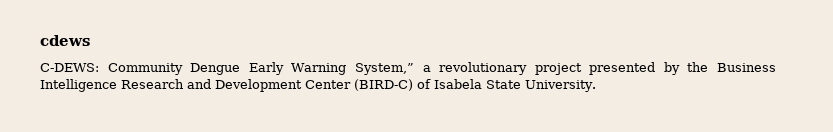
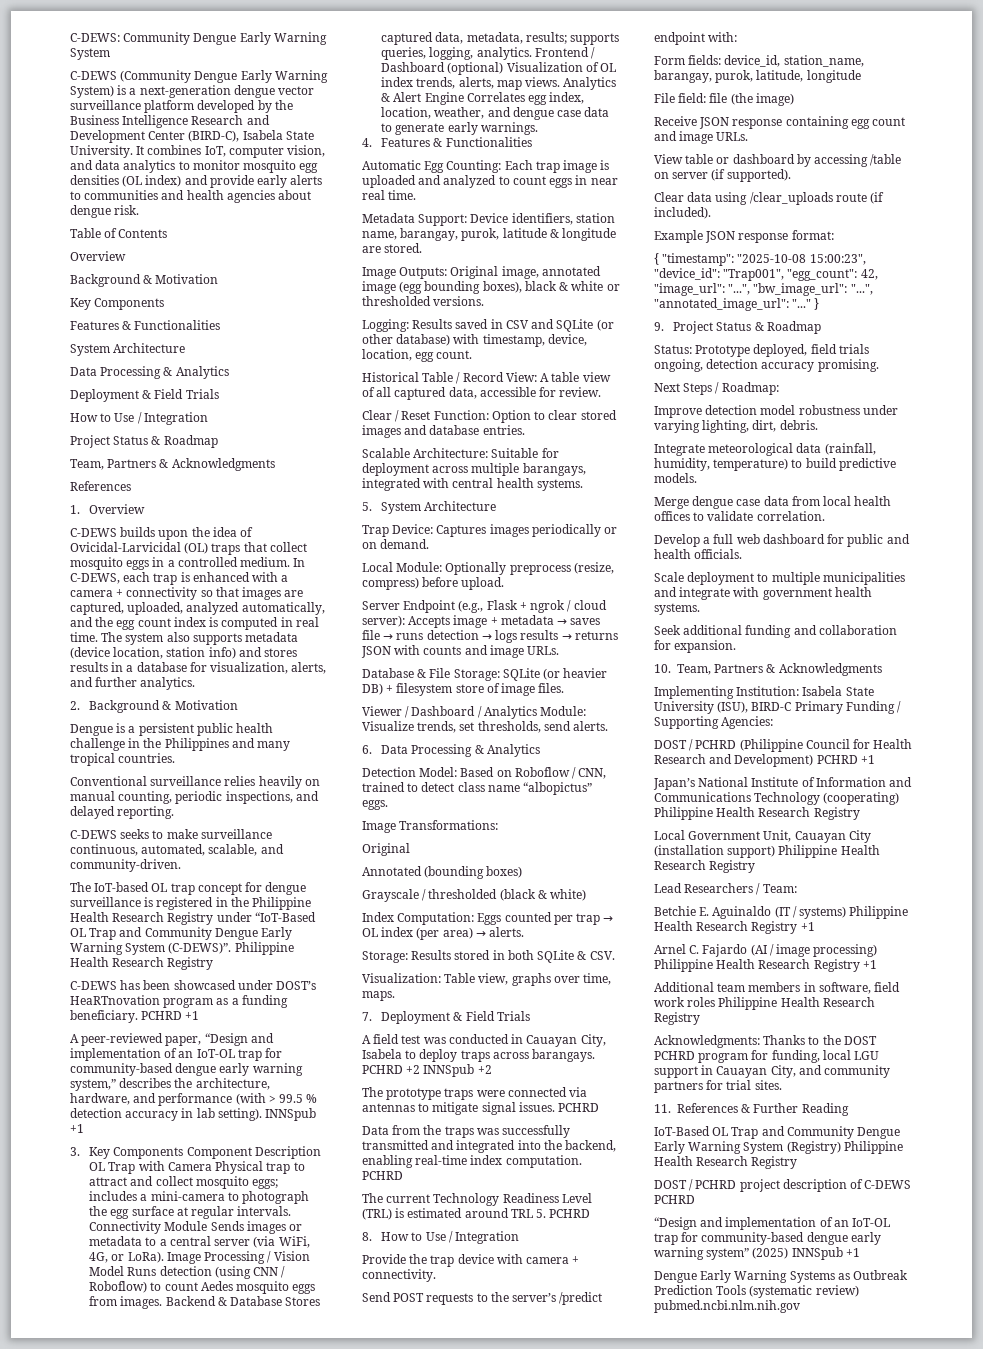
[40,35,90,46] cdews // -> (70, 37) none
[354,62,656,75] System,” a revolutionary project presented -> [70,48,110,60] [70,70,328,83] [70,85,315,98] [70,100,256,113] System // C-DEWS (Community Dengue Early Warning System) is a next-generation dengue vector surveillance platform developed
[354,79,431,91] (BIRD-C) of -> [188,130,240,142] (BIRD-C),
(596, 86) none -> [136,145,326,158] [70,160,319,173] [70,175,323,188] [70,190,312,203] [70,205,140,218] [70,228,168,238] [70,251,126,261] [70,274,219,287] [70,298,165,310] [70,320,221,330] [70,343,186,356] [70,366,229,379] [70,389,219,402] [70,412,208,425] [70,435,218,448] [70,458,275,471] [70,481,131,491] [70,504,146,514] [70,527,254,540] [70,542,307,555] [70,557,306,570] [70,572,289,585] [70,587,304,600] [70,602,325,615] [70,617,319,630] [70,632,299,645] [70,647,298,659] [70,662,327,674] [70,677,196,690] [70,700,238,713] [70,723,274,736] [70,738,291,751] [70,753,176,766] [70,776,320,789] [70,791,319,804] [70,806,175,819] [70,829,272,839] [70,844,284,856] [70,859,181,872] [70,882,307,895] [70,897,312,910] [70,912,316,925] [70,927,293,940] [70,942,294,955] [70,957,214,970] [70,980,317,990] [70,995,288,1008] [70,1010,200,1023] [70,1033,274,1046] [70,1048,283,1061] [70,1063,303,1076] [70,1078,270,1091] [70,1093,318,1106] [70,1108,317,1121] [70,1124,84,1133] [70,1146,321,1159] [89,1161,305,1174] [89,1176,279,1189] [89,1191,310,1204] [89,1206,292,1219] [89,1221,303,1234] [89,1236,310,1248] [89,1251,310,1264] [89,1266,286,1279] [89,1281,316,1294] [89,1296,321,1309] [381,32,620,45] [381,47,596,60] [381,62,617,75] [381,77,617,90] [381,92,585,105] [381,107,610,120] [381,122,538,135] [362,137,532,147] [362,160,610,173] [362,175,618,188] [362,190,417,200] [362,213,615,226] [362,228,617,241] [362,243,423,253] [362,266,601,279] [362,281,620,294] [362,296,485,306] [362,319,614,332] [362,334,587,347] [362,349,473,362] [362,372,611,384] [362,387,602,400] [362,410,617,423] [362,425,525,438] [362,448,559,458] [362,463,586,476] [362,478,583,491] [362,501,497,514] [362,524,618,537] [362,539,430,549] [362,562,614,575] [362,577,505,590] [362,600,607,613] [362,615,601,628] [362,630,618,643] [361,645,560,658] [362,668,608,681] [362,683,565,696] [362,706,587,719] [362,721,609,733] [362,744,540,757] [362,767,607,779] [362,782,593,795] [362,800,388,810] [362,820,499,833] [362,843,410,856] [362,866,523,879] [362,889,587,902] [362,912,614,925] [362,927,525,940] [362,950,615,963] [362,973,612,986] [362,991,395,1001] [362,1011,530,1024] [362,1034,606,1047] [362,1049,596,1062] [362,1064,492,1077] [362,1087,588,1100] [362,1102,600,1115] [362,1125,571,1138] [362,1140,617,1153] [362,1155,582,1168] [362,1171,403,1180] [362,1193,592,1206] [362,1208,591,1220] [362,1231,520,1244] [362,1254,580,1267] [362,1269,436,1282] [362,1292,603,1305] [654,32,738,45] [654,55,864,67] [654,70,861,83] [654,93,794,106] [654,116,906,129] [654,131,749,144] [654,154,902,167] [654,169,791,182] [654,192,885,205] [654,207,711,219] [654,230,834,243] [654,253,866,266] [654,268,878,281] [654,283,873,296] [654,298,820,311] [654,321,821,334] [654,344,869,357] [654,359,879,372] [654,382,779,395] [654,405,898,418] [654,420,818,433] [654,443,876,456] [654,458,896,471] [654,473,697,483] [654,496,892,509] [654,511,825,521] [654,534,910,547] [654,549,743,559] [654,572,905,585] [654,587,872,600] [654,603,700,615] [654,625,897,638] [654,640,737,653] [654,663,882,676] [654,686,874,699] [654,701,902,714] [654,716,774,729] [654,739,913,752] [654,754,875,767] [653,777,913,790] [654,792,900,805] [654,807,860,820] [654,830,871,843] [654,845,880,858] [654,860,756,873] [654,883,797,895] [654,906,909,919] [654,921,815,934] [654,944,878,957] [654,959,877,972] [654,982,901,994] [654,997,875,1010] [654,1012,700,1025] [654,1035,877,1048] [654,1050,880,1063] [654,1065,891,1078] [654,1080,782,1093] [654,1103,849,1116] [654,1126,901,1139] [654,1141,903,1154] [654,1156,798,1169] [654,1179,912,1192] [654,1195,695,1204] [654,1217,891,1230] [654,1232,881,1245] [654,1247,860,1260] [654,1270,909,1283] [654,1285,859,1298] [654,1300,800,1313] It combines IoT, computer vision, and data analytics to monitor mosquito egg densities (OL index) and provide early alerts to communities and health agencies about dengue risk. // Table of Contents // Overview // Background & Motivation // Key Components // Features & Functionalities // System Architecture // Data Processing & Analytics // Deployment & Field Trials // How to Use / Integration // Project Status & Roadmap // Team, Partners & Acknowledgments // References // 1. Overview // C-DEWS builds upon the idea of Ovicidal-Larvicidal (OL) traps that collect mosquito eggs in a controlled medium. In C-DEWS, each trap is enhanced with a camera + connectivity so that images are captured, uploaded, analyzed automatically, and the egg count index is computed in real time. The system also supports metadata (device location, station info) and stores results in a database for visualization, alerts, and further analytics. // 2. Background & Motivation // Dengue is a persistent public health challenge in the Philippines and many tropical countries. // Conventional surveillance relies heavily on manual counting, periodic inspections, and delayed reporting. // C-DEWS seeks to make surveillance continuous, automated, scalable, and community-driven. // The IoT-based OL trap concept for dengue surveillance is registered in the Philippine Health Research Registry under “IoT-Based OL Trap and Community Dengue Early Warning System (C-DEWS)”. Philippine Health Research Registry // C-DEWS has been showcased under DOST’s HeaRTnovation program as a funding beneficiary. PCHRD +1 // A peer-reviewed paper, “Design and implementation of an IoT-OL trap for community-based dengue early warning system,” describes the architecture, hardware, and performance (with > 99.5 % detection accuracy in lab setting). INNSpub +1 // 3. Key Components Component Description OL Trap with Camera Physical trap to attract and collect mosquito eggs; includes a mini-camera to photograph the egg surface at regular intervals. Connectivity Module Sends images or metadata to a central server (via WiFi, 4G, or LoRa). Image Processing / Vision Model Runs detection (using CNN / Roboflow) to count Aedes mosquito eggs from images. Backend & Database Stores captured data, metadata, results; supports queries, logging, analytics. Frontend / Dashboard (optional) Visualization of OL index trends, alerts, map views. Analytics & Alert Engine Correlates egg index, location, weather, and dengue case data to generate early warnings. // 4. Features & Functionalities // Automatic Egg Counting: Each trap image is uploaded and analyzed to count eggs in near real time. // Metadata Support: Device identifiers, station name, barangay, purok, latitude & longitude are stored. // Image Outputs: Original image, annotated image (egg bounding boxes), black & white or thresholded versions. // Logging: Results saved in CSV and SQLite (or other database) with timestamp, device, location, egg count. // Historical Table / Record View: A table view of all captured data, accessible for review. // Clear / Reset Function: Option to clear stored images and database entries. // Scalable Architecture: Suitable for deployment across multiple barangays, integrated with central health systems. // 5. System Architecture // Trap Device: Captures images periodically or on demand. // Local Module: Optionally preprocess (resize, compress) before upload. // Server Endpoint (e.g., Flask + ngrok / cloud server): Accepts image + metadata → saves file → runs detection → logs results → returns JSON with counts and image URLs. // Database & File Storage: SQLite (or heavier DB) + filesystem store of image files. // Viewer / Dashboard / Analytics Module: Visualize trends, set thresholds, send alerts. // 6. Data Processing & Analytics // Detection Model: Based on Roboflow / CNN, trained to detect class name “albopictus” eggs. // Image Transformations: // Original // Annotated (bounding boxes) // Grayscale / thresholded (black & white) // Index Computation: Eggs counted per trap → OL index (per area) → alerts. // Storage: Results stored in both SQLite & CSV. // Visualization: Table view, graphs over time, maps. // 7. Deployment & Field Trials // A field test was conducted in Cauayan City, Isabela to deploy traps across barangays. PCHRD +2 INNSpub +2 // The prototype traps were connected via antennas to mitigate signal issues. PCHRD // Data from the traps was successfully transmitted and integrated into the backend, enabling real-time index computation. PCHRD // The current Technology Readiness Level (TRL) is estimated around TRL 5. PCHRD // 8. How to Use / Integration // Provide the trap device with camera + connectivity. // Send POST requests to the server’s /predict endpoint with: // Form fields: device_id, station_name, barangay, purok, latitude, longitude // File field: file (the image) // Receive JSON response containing egg count and image URLs. // View table or dashboard by accessing /table on server (if supported). // Clear data using /clear_uploads route (if included). // Example JSON response format: // { "timestamp": "2025-10-08 15:00:23", "device_id": "Trap001", "egg_count": 42, "image_url": "...", "bw_image_url": "...", "annotated_image_url": "..." } // 9. Project Status & Roadmap // Status: Prototype deployed, field trials ongoing, detection accuracy promising. // Next Steps / Roadmap: // Improve detection model robustness under varying lighting, dirt, debris. // Integrate meteorological data (rainfall, humidity, temperature) to build predictive models. // Merge dengue case data from local health offices to validate correlation. // Develop a full web dashboard for public and health officials. // Scale deployment to multiple municipalities and integrate with government health systems. // Seek additional funding and collaboration for expansion. // 10. Team, Partners & Acknowledgments // Implementing Institution: Isabela State University (ISU), BIRD-C Primary Funding / Supporting Agencies: // DOST / PCHRD (Philippine Council for Health Research and Development) PCHRD +1 // Japan’s National Institute of Information and Communications Technology (cooperating) Philippine Health Research Registry // Local Government Unit, Cauayan City (installation support) Philippine Health Research Registry // Lead Researchers / Team: // Betchie E. Aguinaldo (IT / systems) Philippine Health Research Registry +1 // Arnel C. Fajardo (AI / image processing) Philippine Health Research Registry +1 // Additional team members in software, field work roles Philippine Health Research Registry // Acknowledgments: Thanks to the DOST PCHRD program for funding, local LGU support in Cauayan City, and community partners for trial sites. // 11. References & Further Reading // IoT-Based OL Trap and Community Dengue Early Warning System (Registry) Philippine Health Research Registry // DOST / PCHRD project description of C-DEWS PCHRD // “Design and implementation of an IoT-OL trap for community-based dengue early warning system” (2025) INNSpub +1 // Dengue Early Warning Systems as Outbreak Prediction Tools (systematic review) pubmed.ncbi.nlm.nih.gov

